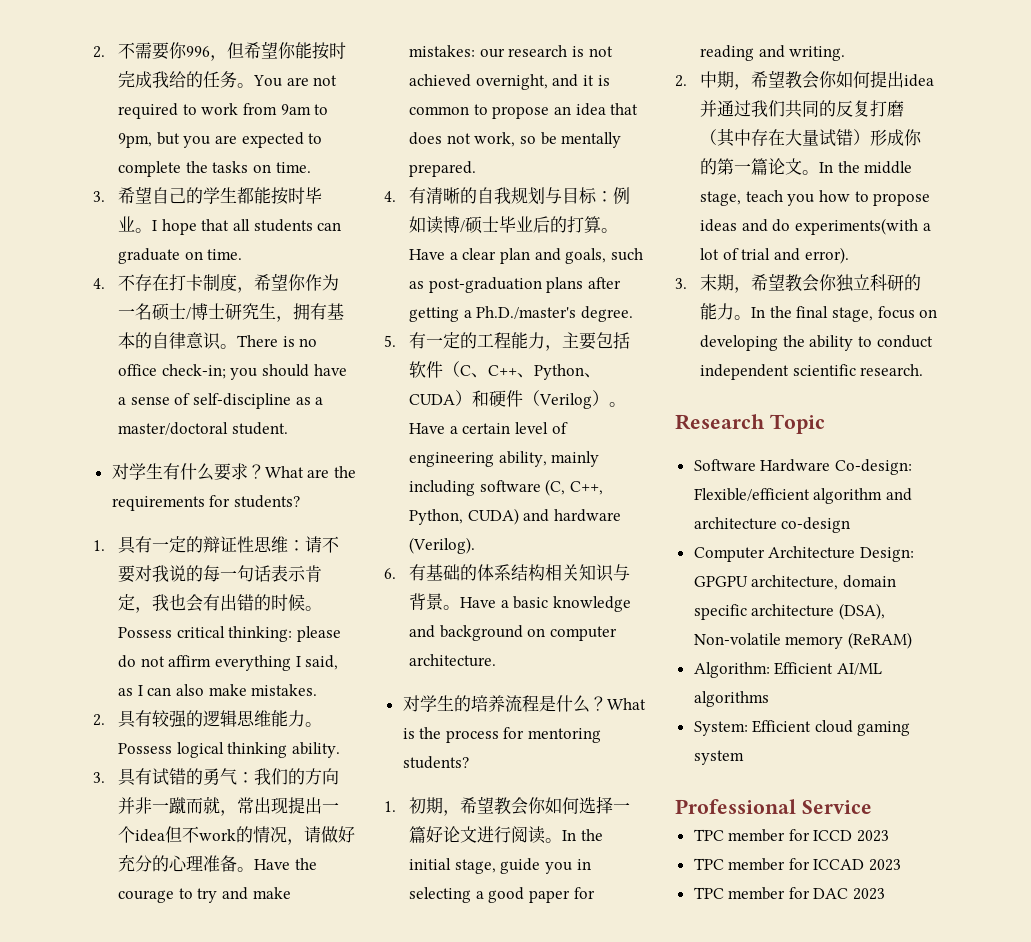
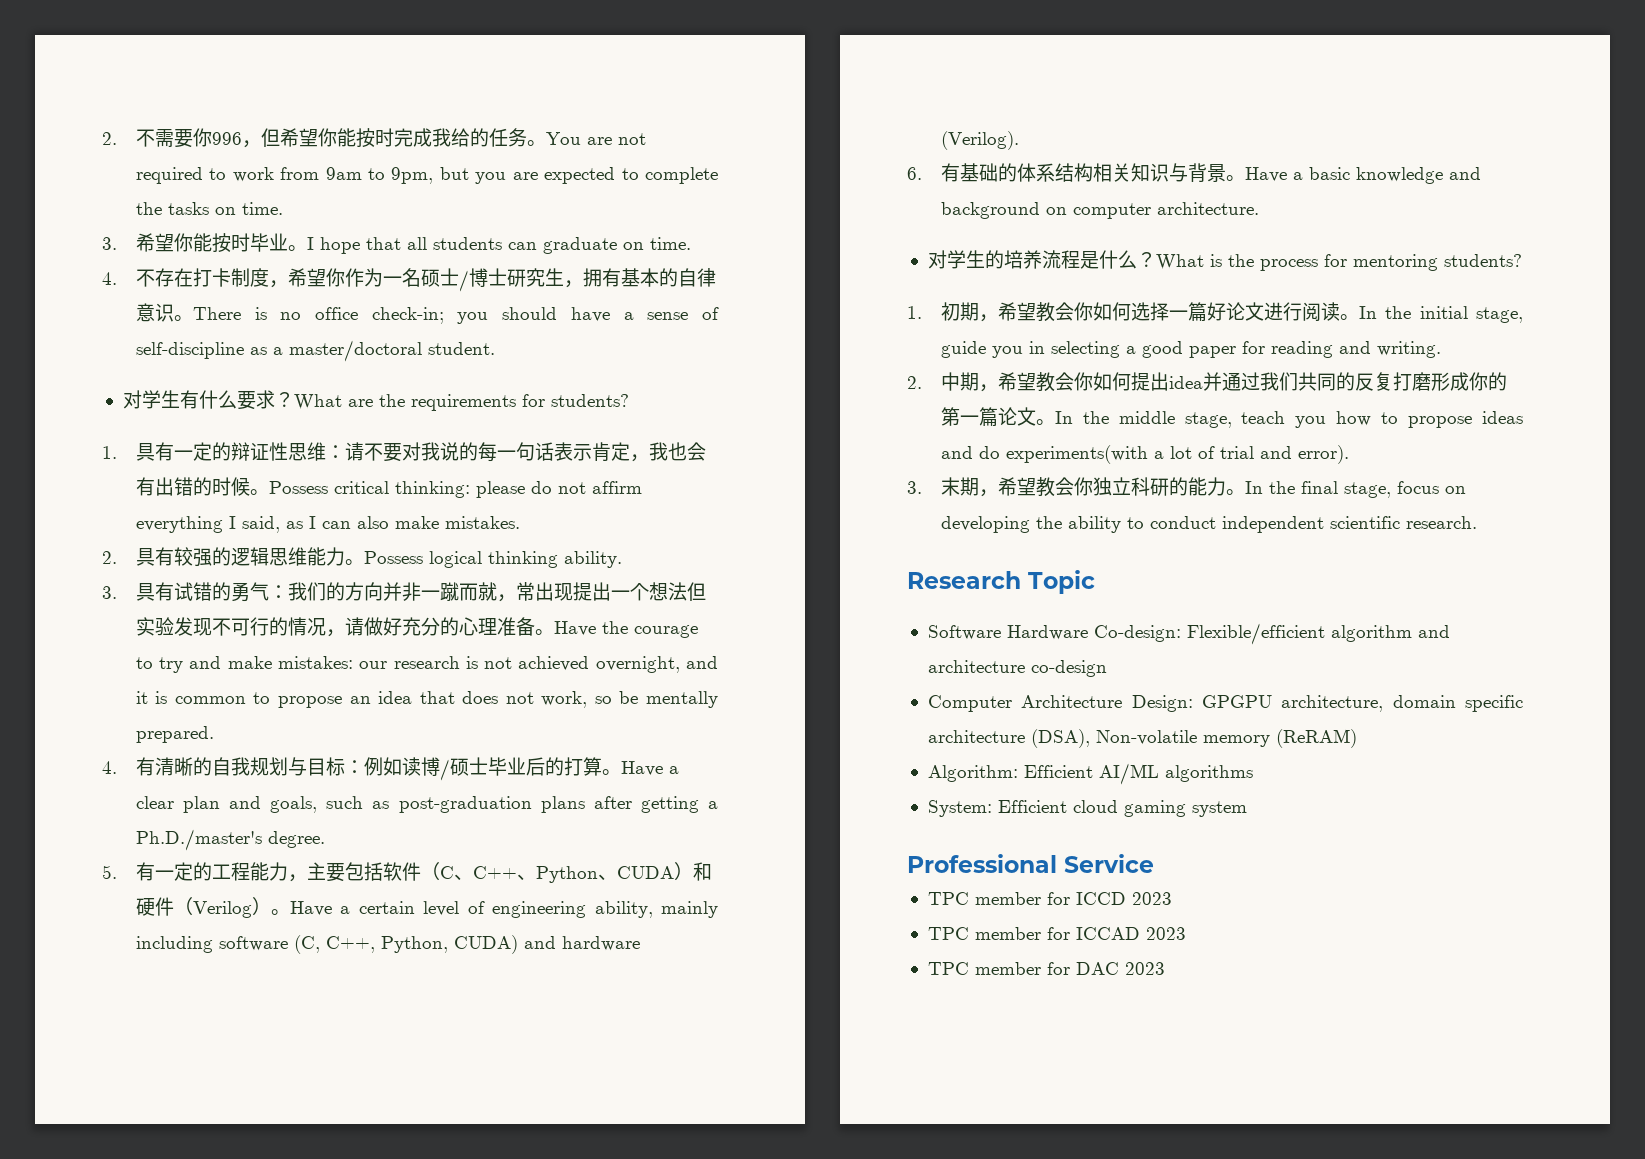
[152,187,255,204] 自己的学生都 -> [173,233,193,252] 你
[135,826,237,843] idea但不work -> [648,582,706,601] [135,617,269,636] 想法但实验发现不可行
[700,128,871,147] （其中存在大量试错） -> (1431, 381) none

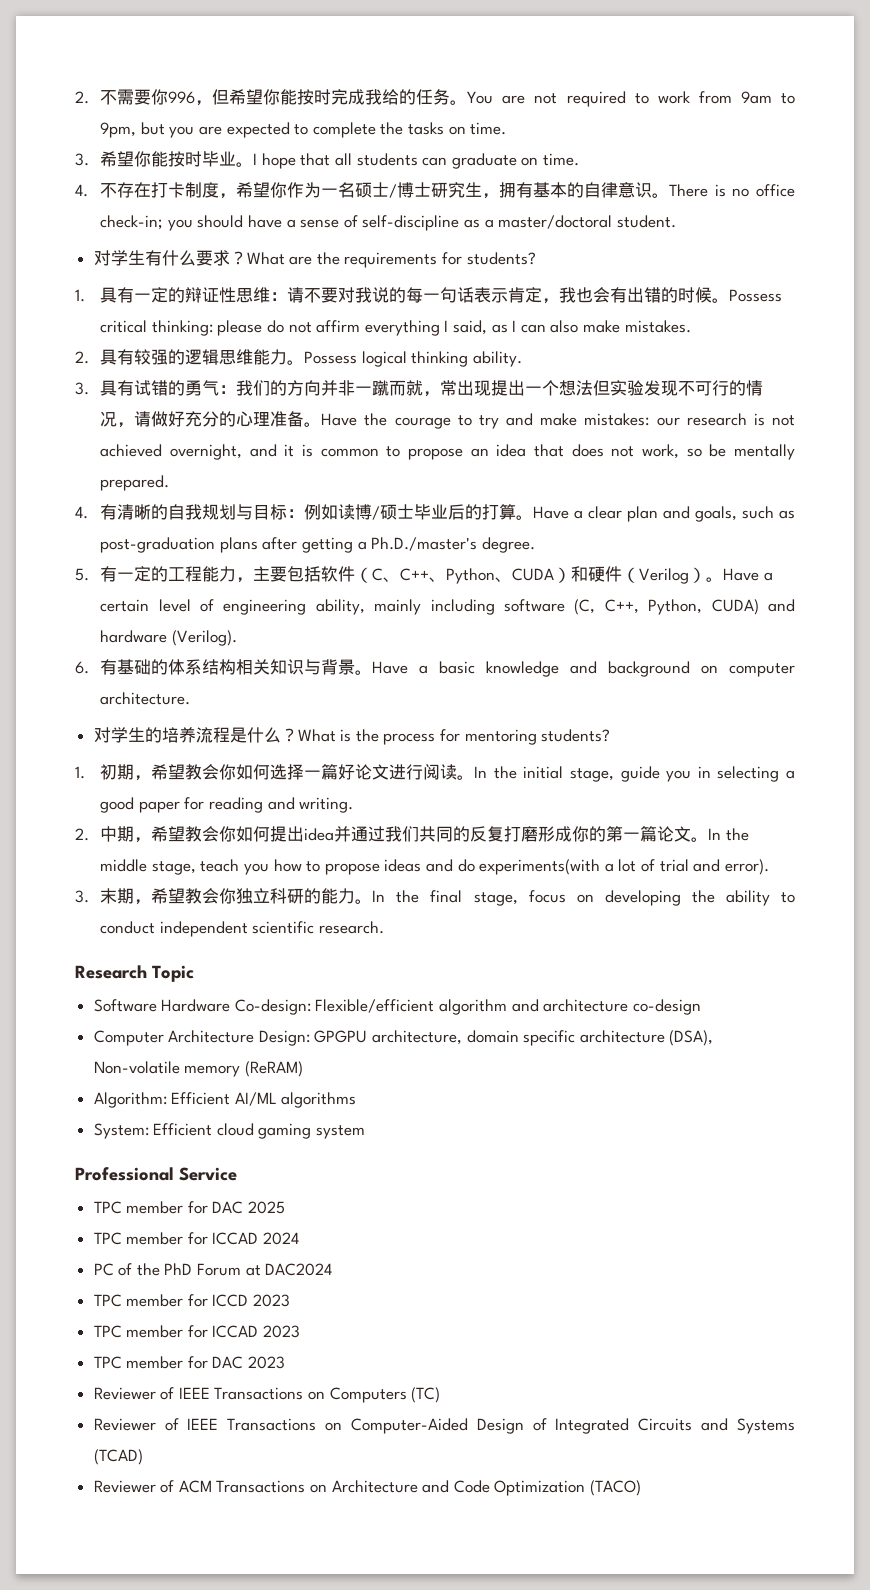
(1154, 863) none -> [93,1201,286,1214] [93,1232,300,1245] [93,1263,333,1276] // TPC member for DAC 2025 // TPC member for ICCAD 2024 // PC of the PhD Forum at DAC2024
(1165, 968) none -> [93,1387,441,1403] [93,1418,795,1434] [93,1449,143,1465] [93,1480,642,1496] // Reviewer of IEEE Transactions on Computers (TC) // Reviewer of IEEE Transactions on Computer-Aided Design of Integrated Circuits and Systems (TCAD) // Reviewer of ACM Transactions on Architecture and Code Optimization (TACO)

